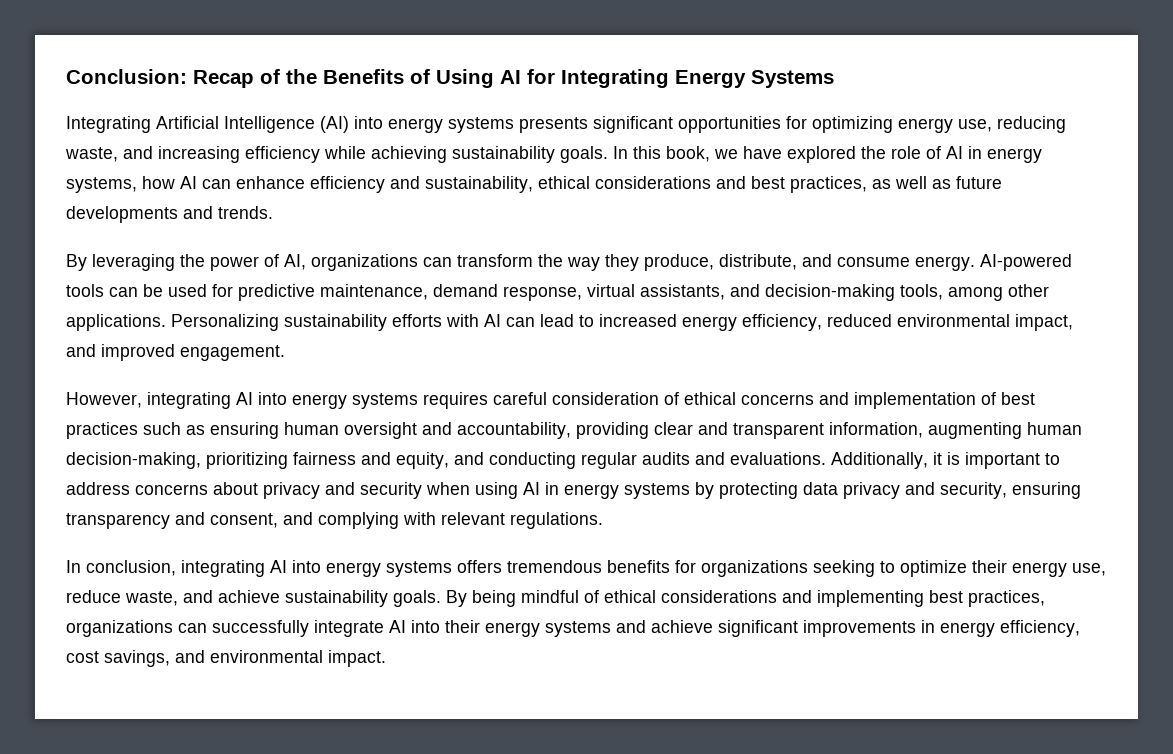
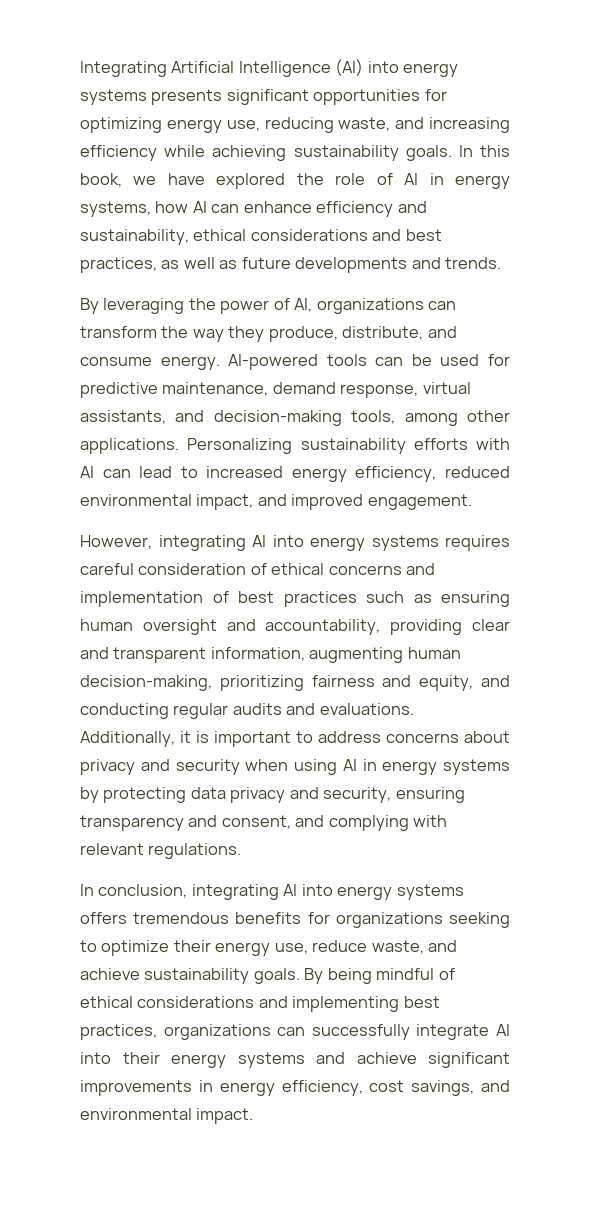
[66,69,834,88] Conclusion: Recap of the Benefits of Using AI for Integrating Energy Systems // -> (80, 69) none

